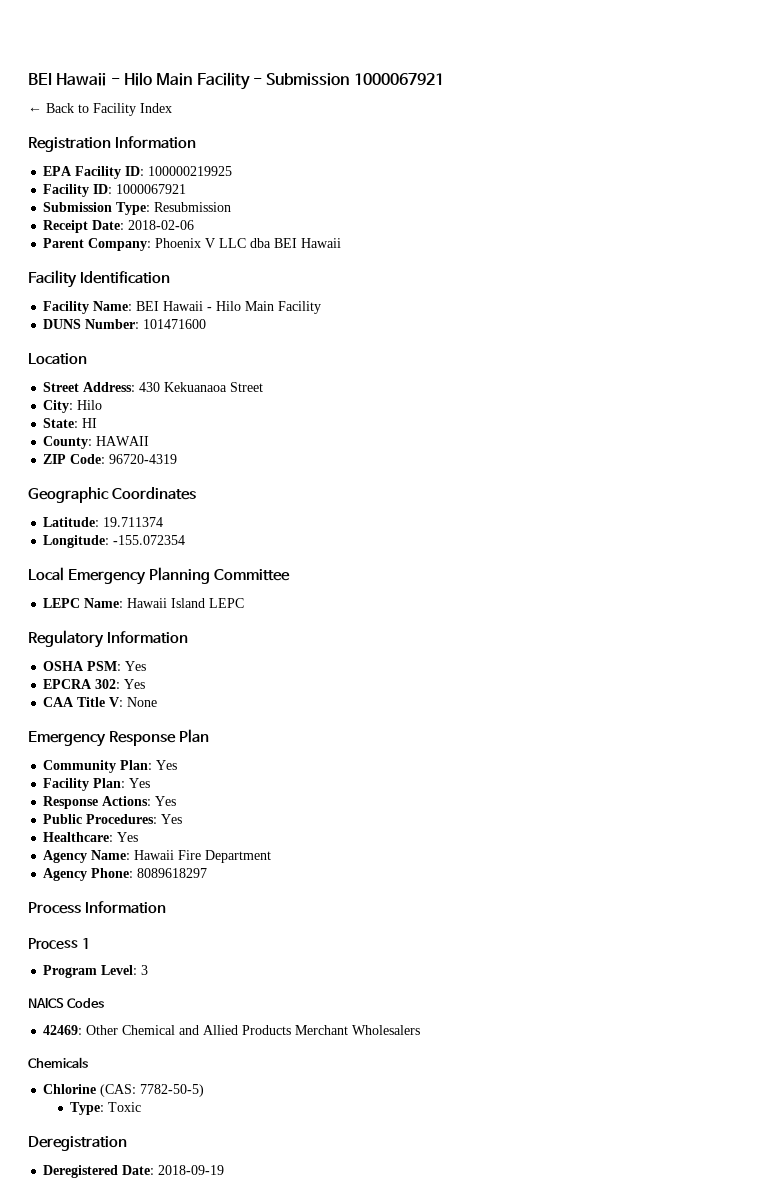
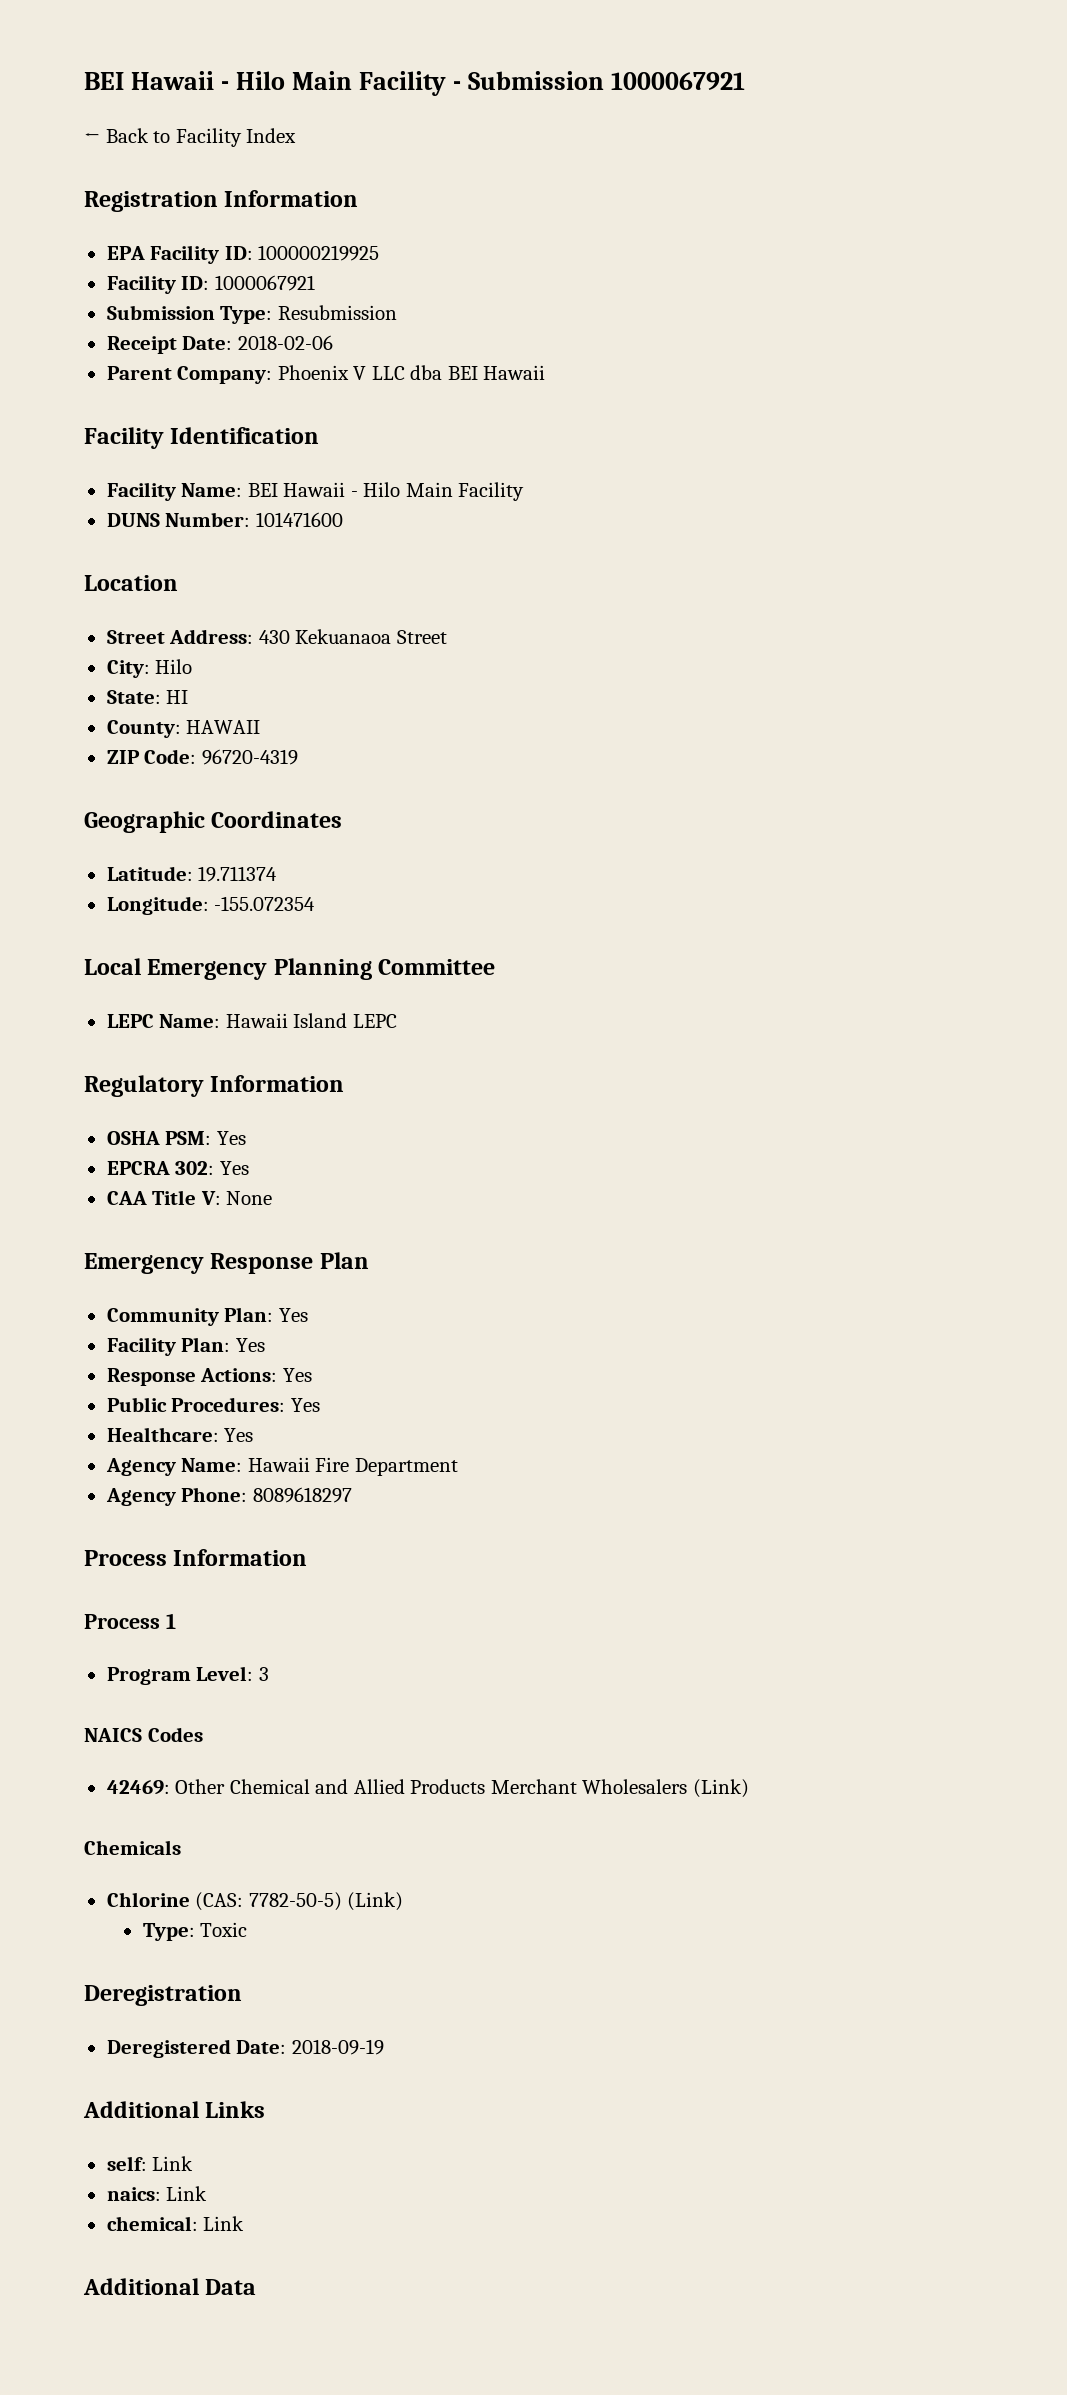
(421, 1030) none -> [692,1779,749,1798] (Link)
(205, 1090) none -> [347,1892,404,1911] (Link)
(225, 1170) none -> [83,2101,266,2118] [106,2156,194,2171] [106,2186,208,2201] [106,2216,245,2231] [83,2278,257,2295] // Additional Links // self: Link // naics: Link // chemical: Link // Additional Data

